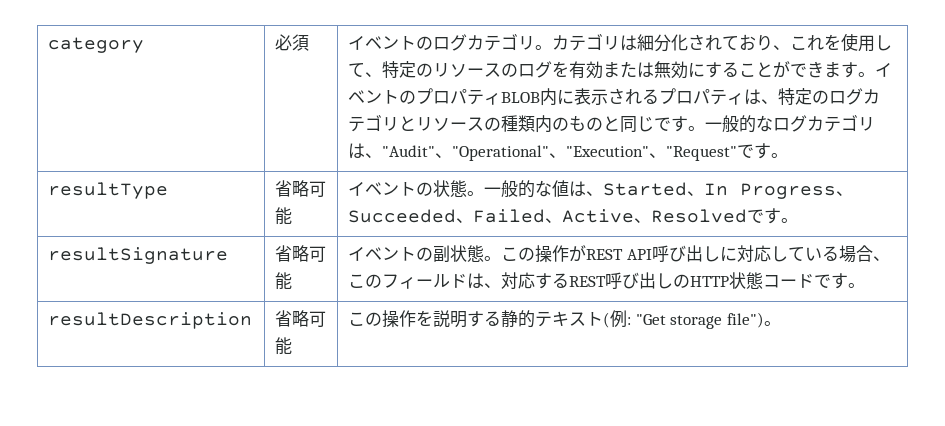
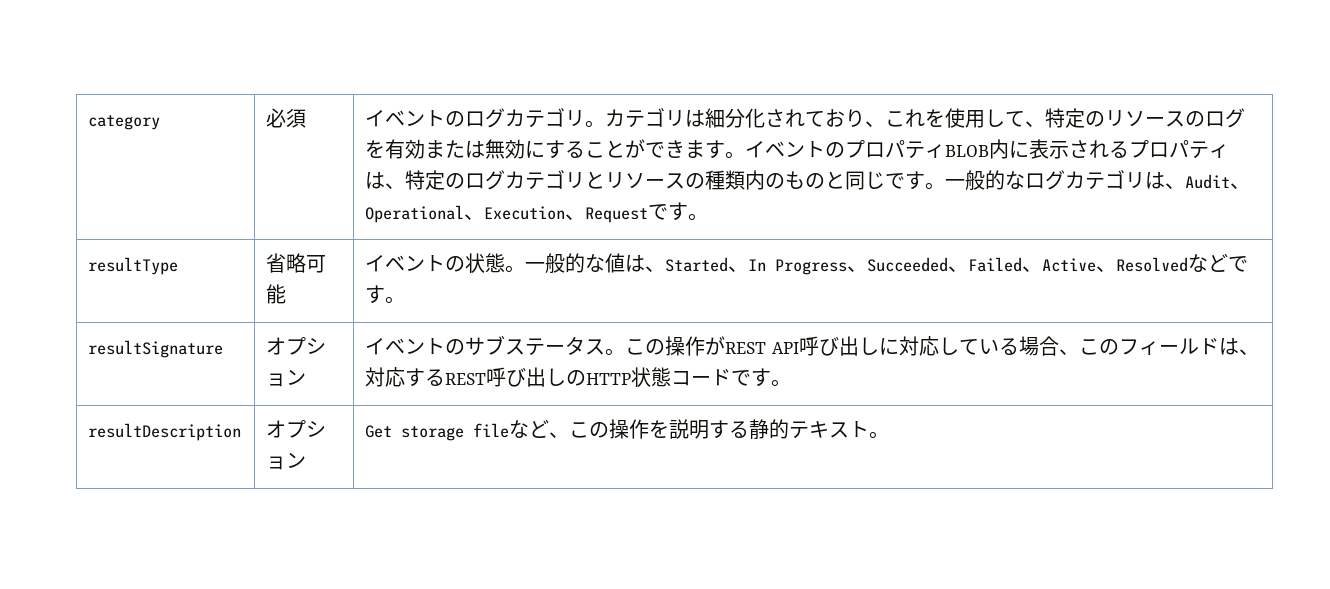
[382,145,738,161] "Audit"、"Operational"、"Execution"、"Request" -> [1185,174,1251,189] [365,205,649,223] Audit、Operational、Execution、Request
(748, 216) none -> [1188,253,1229,272] など
[275,245,327,262] [275,272,293,290] [348,245,485,263] 省略可能 | イベントの副状態 -> [266,337,327,355] [266,369,307,387] [365,335,606,356] オプション | イベントのサブステータス
[275,310,327,327] [275,337,293,355] 省略可能 | -> [266,420,327,438] [266,452,307,470] [365,419,570,441] オプション | Get storage fileなど、
[603,310,764,329] (例: "Get storage file") -> (870, 429) none

